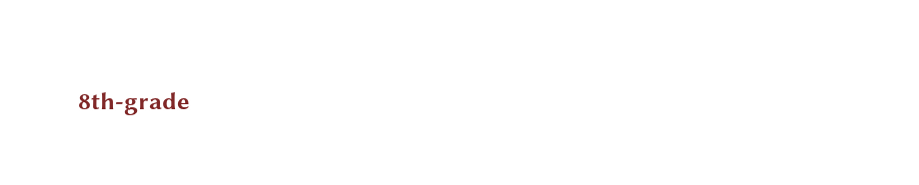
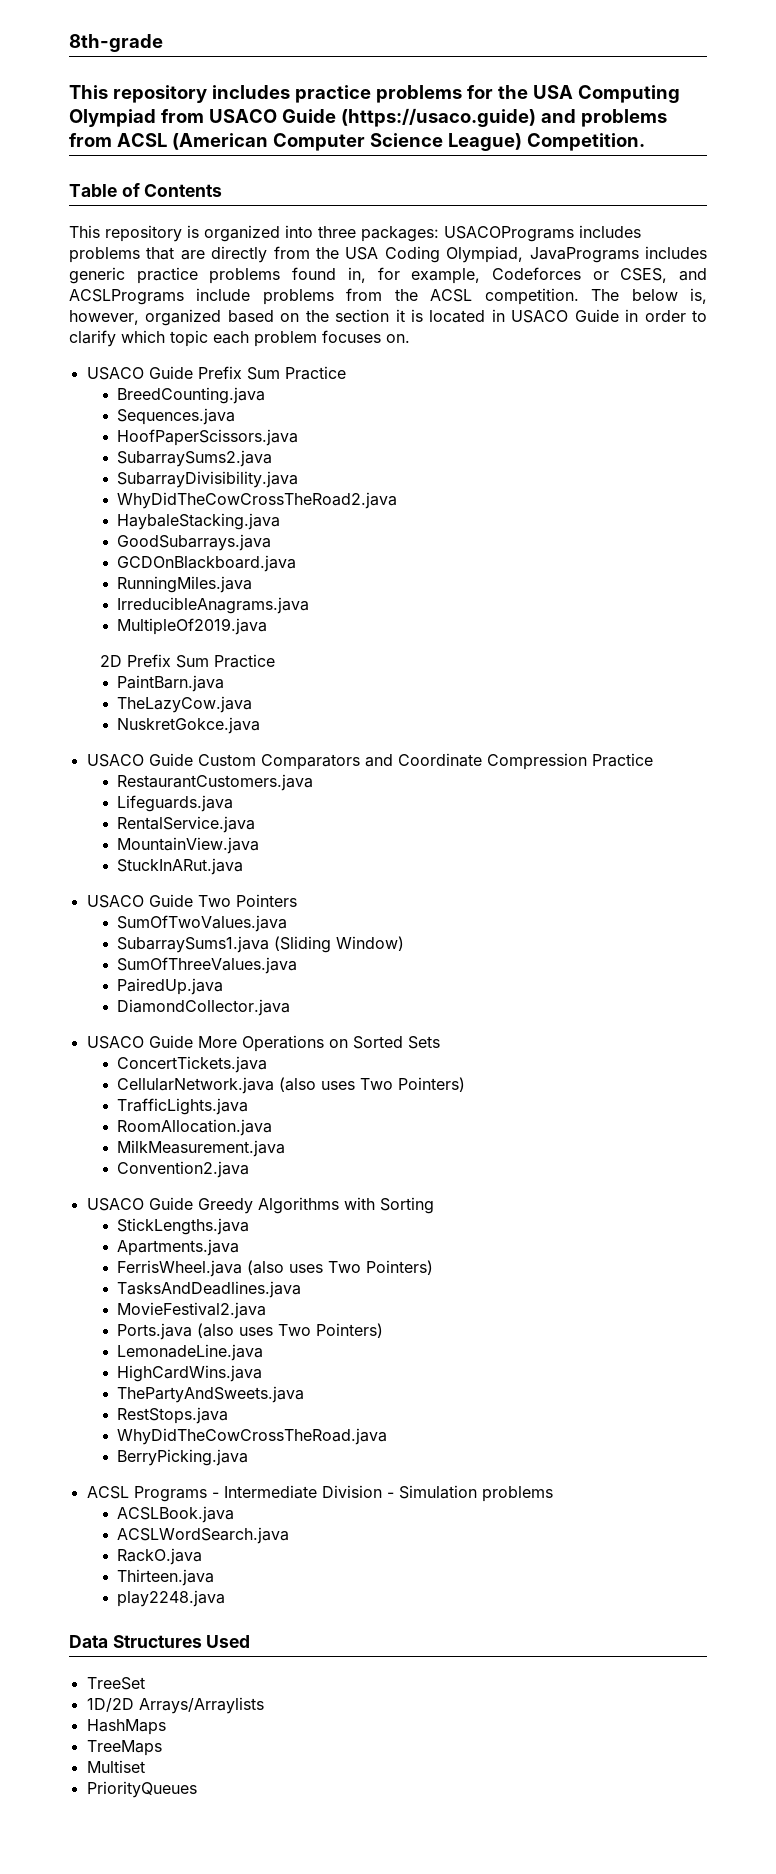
(191, 104) none -> [69,85,680,103] [69,108,667,127] [69,133,645,151] [69,183,223,197] [69,225,641,242] [69,246,707,263] [69,267,707,284] [69,288,708,305] [69,309,708,326] [69,330,410,347] [86,366,346,380] [117,387,266,404] [117,408,236,425] [117,429,299,446] [117,450,273,467] [117,471,299,488] [117,492,398,509] [117,513,281,530] [117,534,272,551] [117,555,297,572] [117,576,253,593] [117,597,310,614] [117,618,268,635] [99,654,275,668] [117,675,225,692] [117,696,253,713] [117,717,261,734] [86,753,653,770] [117,774,314,791] [117,795,234,812] [117,816,256,833] [117,837,260,854] [117,858,244,875] [86,894,297,908] [117,915,288,932] [117,936,405,953] [117,957,298,974] [117,978,224,995] [117,999,291,1016] [86,1035,440,1052] [117,1056,268,1073] [117,1077,466,1094] [117,1098,249,1115] [117,1119,273,1136] [117,1140,286,1157] [117,1161,250,1178] [86,1197,434,1214] [117,1218,250,1235] [117,1239,240,1256] [117,1260,434,1277] [117,1281,302,1298] [117,1302,267,1319] [117,1323,384,1340] [117,1344,264,1361] [117,1365,263,1382] [117,1386,305,1403] [117,1407,229,1424] [117,1428,388,1445] [117,1449,249,1466] [86,1485,553,1502] [117,1506,235,1523] [117,1527,290,1544] [117,1548,203,1565] [117,1569,215,1586] [117,1590,226,1607] [69,1635,251,1648] [86,1677,145,1690] [86,1697,264,1714] [86,1719,166,1735] [86,1740,162,1756] [86,1760,145,1773] [86,1781,197,1798] // This repository includes practice problems for the USA Computing Olympiad from USACO Guide (https://usaco.guide) and problems from ACSL (American Computer Science League) Competition. // Table of Contents // This repository is organized into three packages: USACOPrograms includes problems that are directly from the USA Coding Olympiad, JavaPrograms includes generic practice problems found in, for example, Codeforces or CSES, and ACSLPrograms include problems from the ACSL competition. The below is, however, organized based on the section it is located in USACO Guide in order to clarify which topic each problem focuses on. // USACO Guide Prefix Sum Practice // BreedCounting.java // Sequences.java // HoofPaperScissors.java // SubarraySums2.java // SubarrayDivisibility.java // WhyDidTheCowCrossTheRoad2.java // HaybaleStacking.java // GoodSubarrays.java // GCDOnBlackboard.java // RunningMiles.java // IrreducibleAnagrams.java // MultipleOf2019.java // 2D Prefix Sum Practice // PaintBarn.java // TheLazyCow.java // NuskretGokce.java // USACO Guide Custom Comparators and Coordinate Compression Practice // RestaurantCustomers.java // Lifeguards.java // RentalService.java // MountainView.java // StuckInARut.java // USACO Guide Two Pointers // SumOfTwoValues.java // SubarraySums1.java (Sliding Window) // SumOfThreeValues.java // PairedUp.java // DiamondCollector.java // USACO Guide More Operations on Sorted Sets // ConcertTickets.java // CellularNetwork.java (also uses Two Pointers) // TrafficLights.java // RoomAllocation.java // MilkMeasurement.java // Convention2.java // USACO Guide Greedy Algorithms with Sorting // StickLengths.java // Apartments.java // FerrisWheel.java (also uses Two Pointers) // TasksAndDeadlines.java // MovieFestival2.java // Ports.java (also uses Two Pointers) // LemonadeLine.java // HighCardWins.java // ThePartyAndSweets.java // RestStops.java // WhyDidTheCowCrossTheRoad.java // BerryPicking.java // ACSL Programs - Intermediate Division - Simulation problems // ACSLBook.java // ACSLWordSearch.java // RackO.java // Thirteen.java // play2248.java // Data Structures Used // TreeSet // 1D/2D Arrays/Arraylists // HashMaps // TreeMaps // Multiset // PriorityQueues

